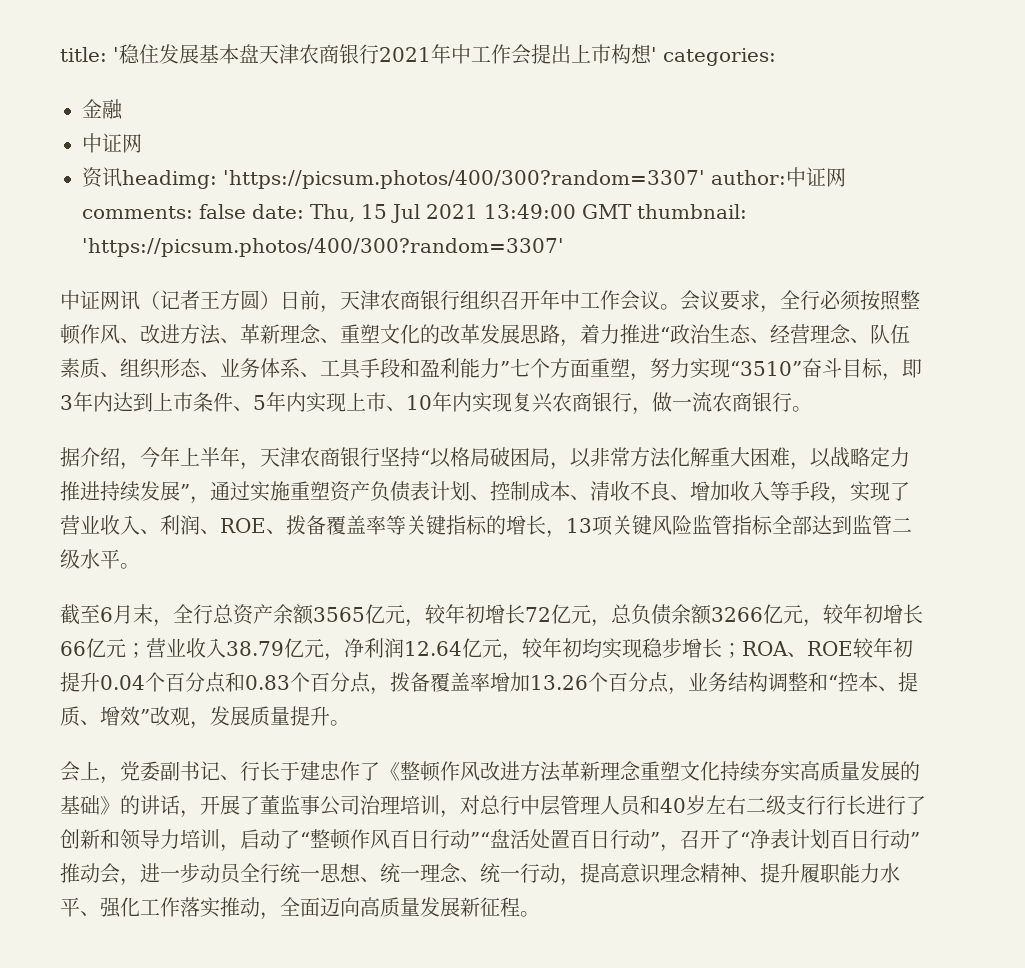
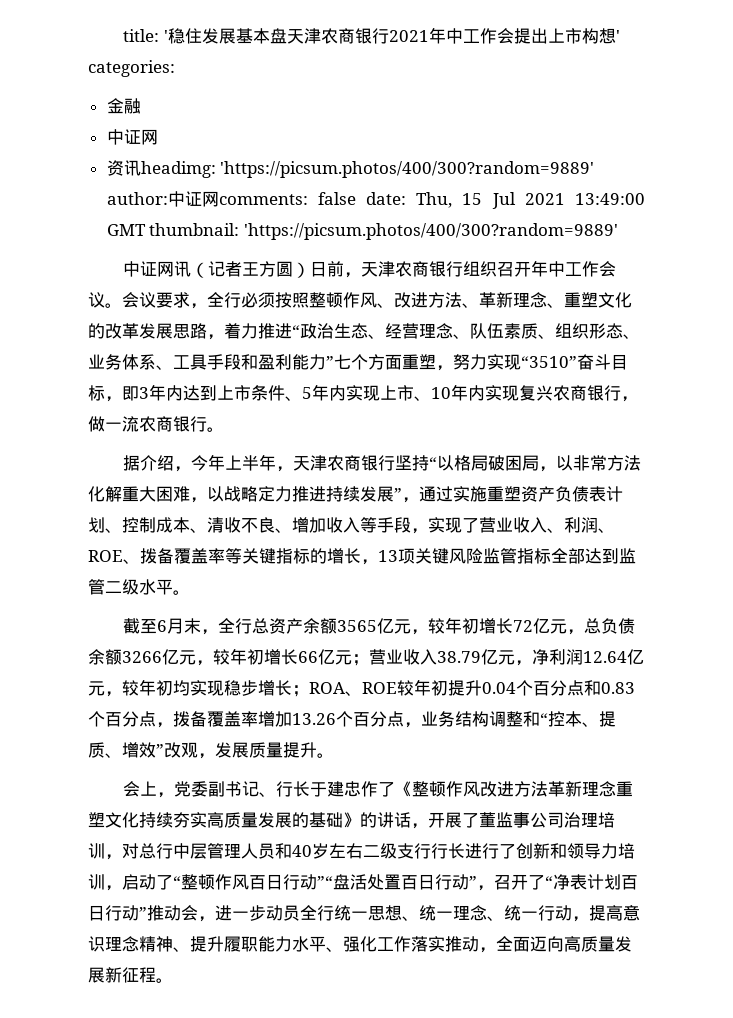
[223,170,705,189] 'https://picsum.photos/400/300?random=3307' -> [220,161,595,178] 'https://picsum.photos/400/300?random=9889'
[82,238,564,257] 'https://picsum.photos/400/300?random=3307' -> [243,223,618,240] 'https://picsum.photos/400/300?random=9889'

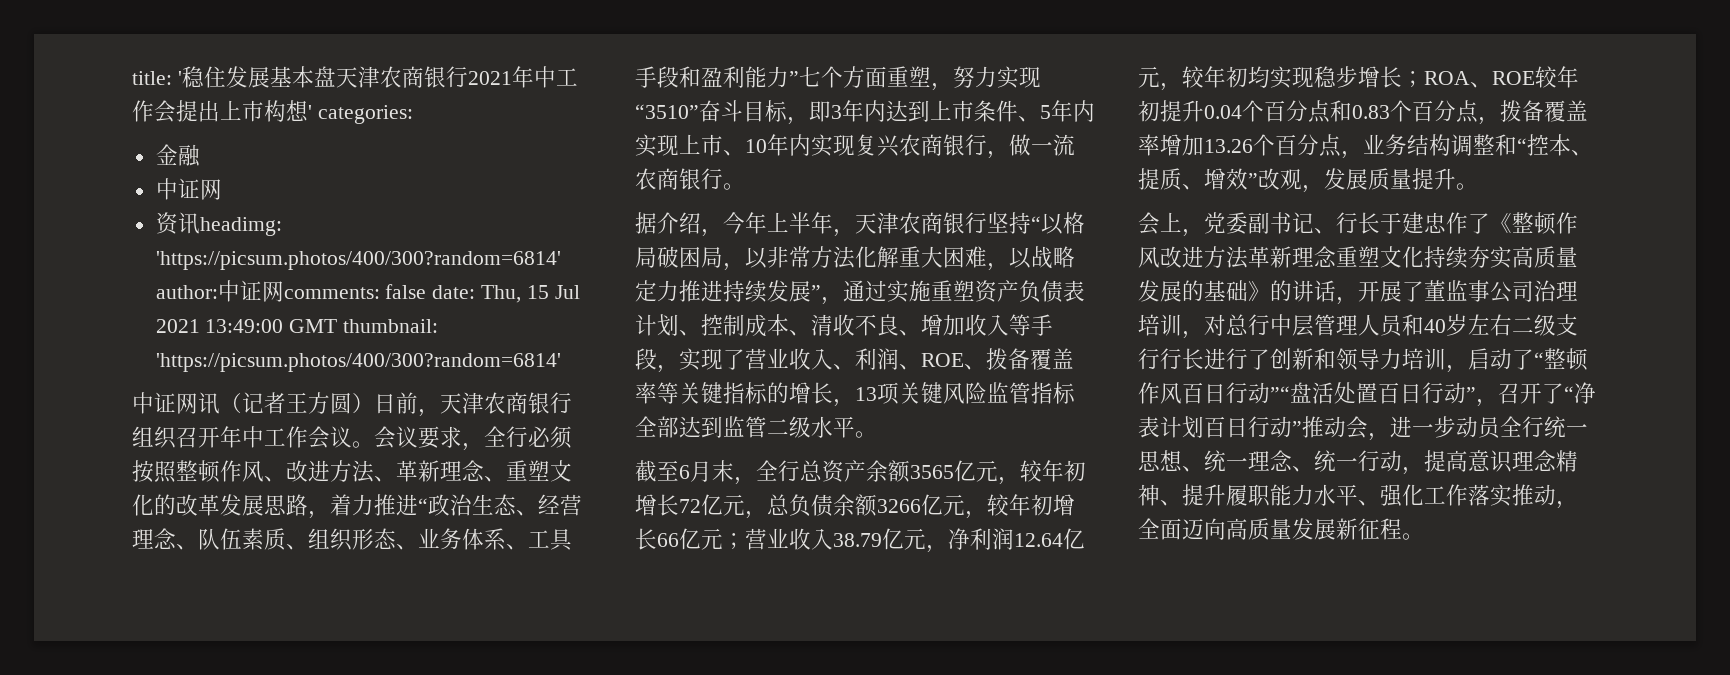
[220,161,595,178] 'https://picsum.photos/400/300?random=9889' -> [155,251,561,270] 'https://picsum.photos/400/300?random=6814'
[243,223,618,240] 'https://picsum.photos/400/300?random=9889' -> [155,353,561,372] 'https://picsum.photos/400/300?random=6814'

